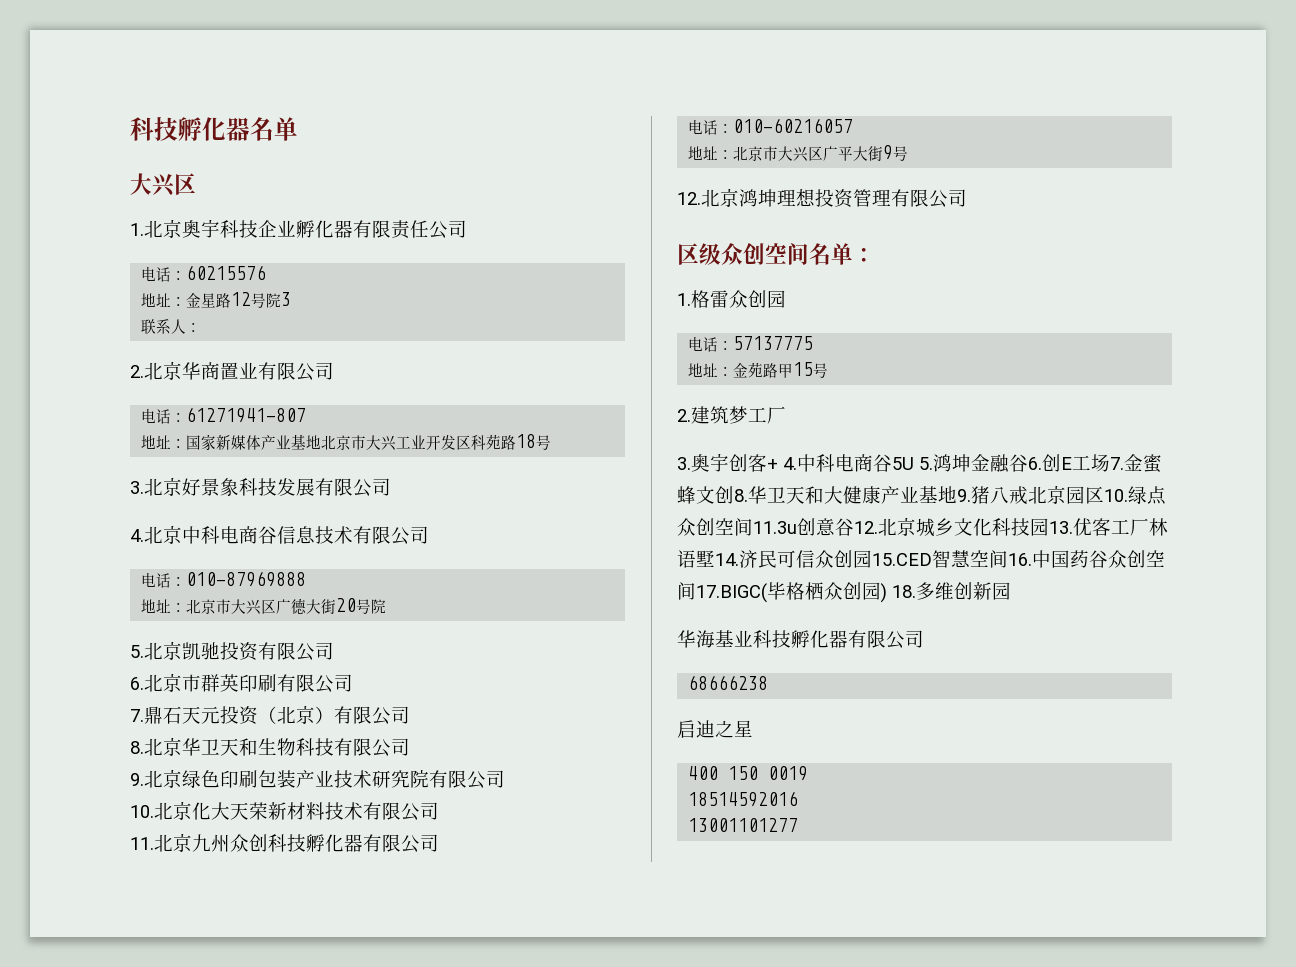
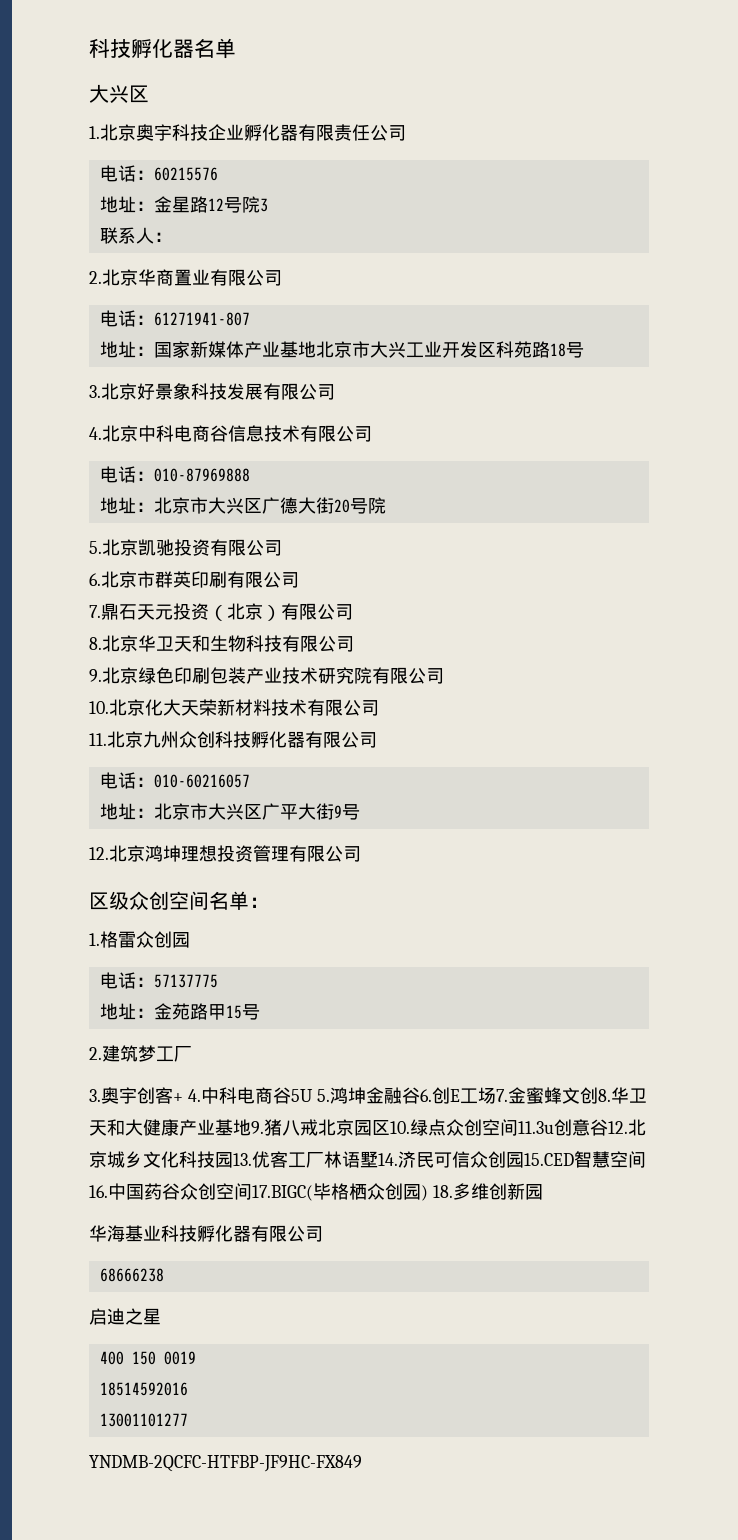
(799, 825) none -> [89,1455,362,1472] // YNDMB-2QCFC-HTFBP-JF9HC-FX849

